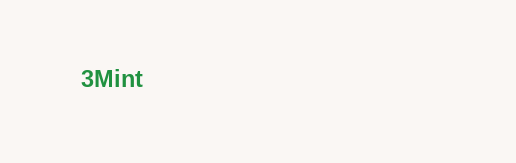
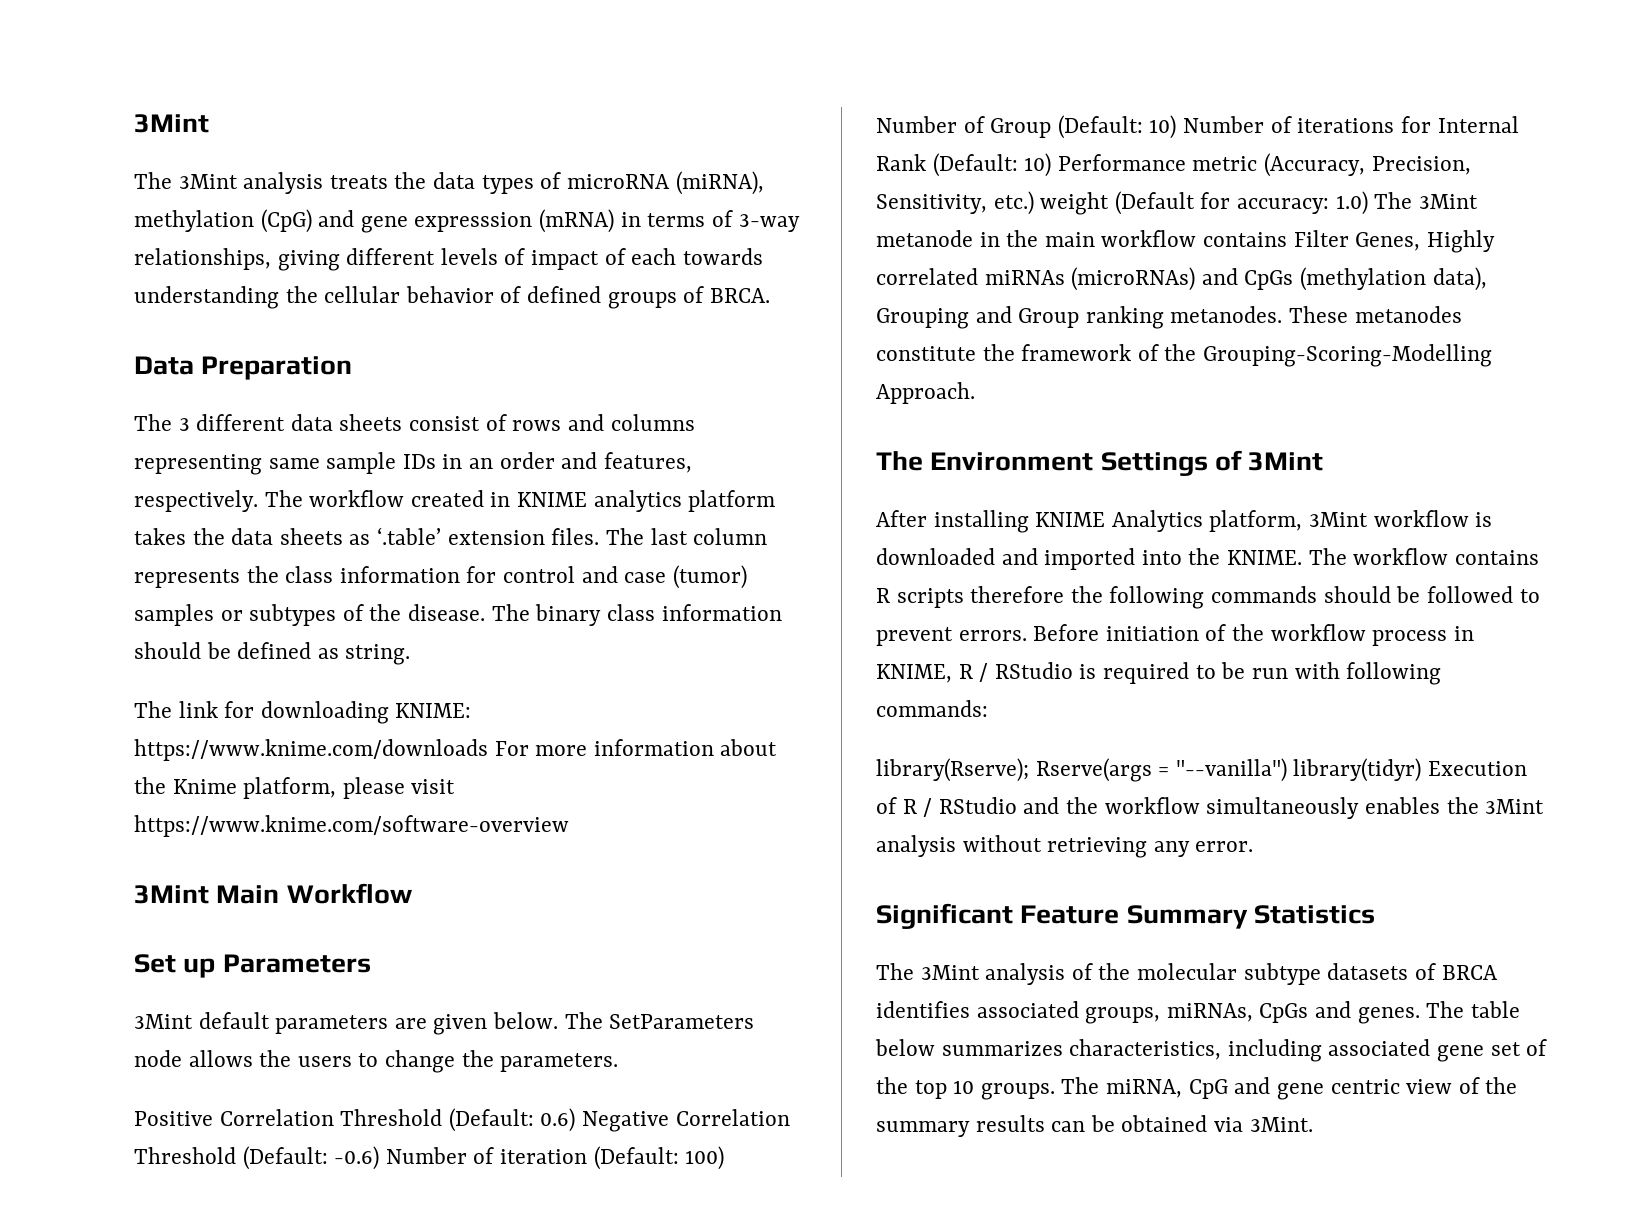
[81,69,143,87] 3Mint -> [134,114,209,133] [134,171,764,195] [134,209,800,233] [134,248,763,271] [134,286,770,309] [134,356,353,380] [134,414,695,431] [134,452,692,475] [134,490,776,512] [134,527,768,545] [134,565,747,589] [134,604,782,626] [134,642,411,665] [134,701,472,724] [134,739,778,761] [134,777,456,799] [134,815,569,837] [134,883,412,904] [134,954,371,978] [134,1012,755,1035] [134,1050,619,1073] [134,1108,790,1132] [134,1146,725,1170] [876,115,1519,139] [876,153,1471,177] [876,191,1478,215] [876,230,1495,253] [876,267,1487,291] [876,306,1462,329] [876,344,1493,367] [876,382,975,404] [876,450,1324,476] [876,510,1493,533] [876,548,1539,570] [876,586,1540,609] [876,624,1474,646] [876,662,1442,685] [876,700,988,717] [876,758,1528,782] [876,797,1545,819] [876,835,1254,858] [876,903,1375,929] [876,963,1498,985] [876,1001,1520,1024] [875,1039,1548,1062] [876,1077,1518,1100] [876,1115,1313,1137] 3Mint // The 3Mint analysis treats the data types of microRNA (miRNA), methylation (CpG) and gene expresssion (mRNA) in terms of 3-way relationships, giving different levels of impact of each towards understanding the cellular behavior of defined groups of BRCA. // Data Preparation // The 3 different data sheets consist of rows and columns representing same sample IDs in an order and features, respectively. The workflow created in KNIME analytics platform takes the data sheets as ‘.table’ extension files. The last column represents the class information for control and case (tumor) samples or subtypes of the disease. The binary class information should be defined as string. // The link for downloading KNIME: https://www.knime.com/downloads For more information about the Knime platform, please visit https://www.knime.com/software-overview // 3Mint Main Workflow // Set up Parameters // 3Mint default parameters are given below. The SetParameters node allows the users to change the parameters. // Positive Correlation Threshold (Default: 0.6) Negative Correlation Threshold (Default: -0.6) Number of iteration (Default: 100) Number of Group (Default: 10) Number of iterations for Internal Rank (Default: 10) Performance metric (Accuracy, Precision, Sensitivity, etc.) weight (Default for accuracy: 1.0) The 3Mint metanode in the main workflow contains Filter Genes, Highly correlated miRNAs (microRNAs) and CpGs (methylation data), Grouping and Group ranking metanodes. These metanodes constitute the framework of the Grouping-Scoring-Modelling Approach. // The Environment Settings of 3Mint // After installing KNIME Analytics platform, 3Mint workflow is downloaded and imported into the KNIME. The workflow contains R scripts therefore the following commands should be followed to prevent errors. Before initiation of the workflow process in KNIME, R / RStudio is required to be run with following commands: // library(Rserve); Rserve(args = "--vanilla") library(tidyr) Execution of R / RStudio and the workflow simultaneously enables the 3Mint analysis without retrieving any error. // Significant Feature Summary Statistics // The 3Mint analysis of the molecular subtype datasets of BRCA identifies associated groups, miRNAs, CpGs and genes. The table below summarizes characteristics, including associated gene set of the top 10 groups. The miRNA, CpG and gene centric view of the summary results can be obtained via 3Mint.

